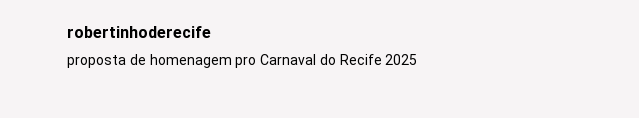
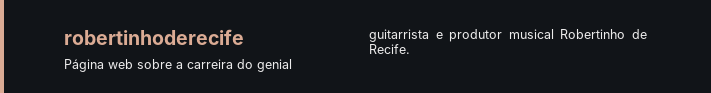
[67,54,418,68] proposta de homenagem pro Carnaval do Recife 2025 -> [64,59,292,72] [369,29,647,42] [369,44,410,54] Página web sobre a carreira do genial guitarrista e produtor musical Robertinho de Recife.

